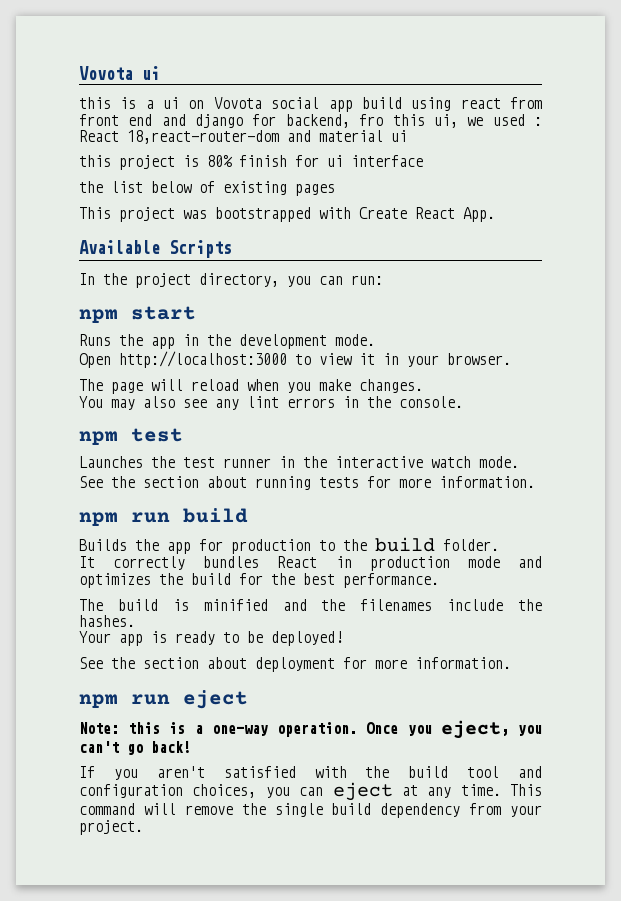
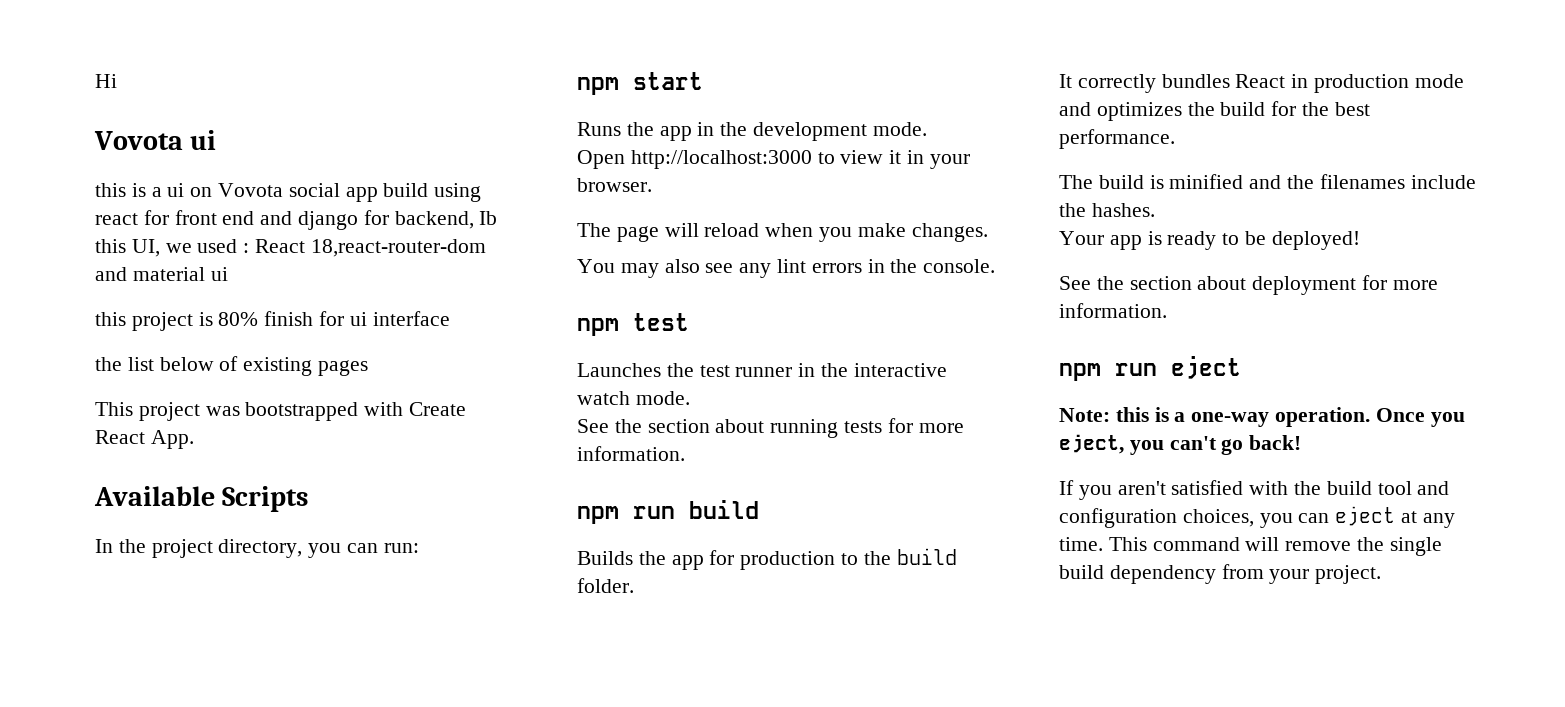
(79, 73) none -> [95,74,117,88] Hi //
[510,97,542,109] from -> [143,210,169,225] for
[359,114,458,128] fro this ui, -> [479,211,498,225] [95,239,160,257] Ib this UI,

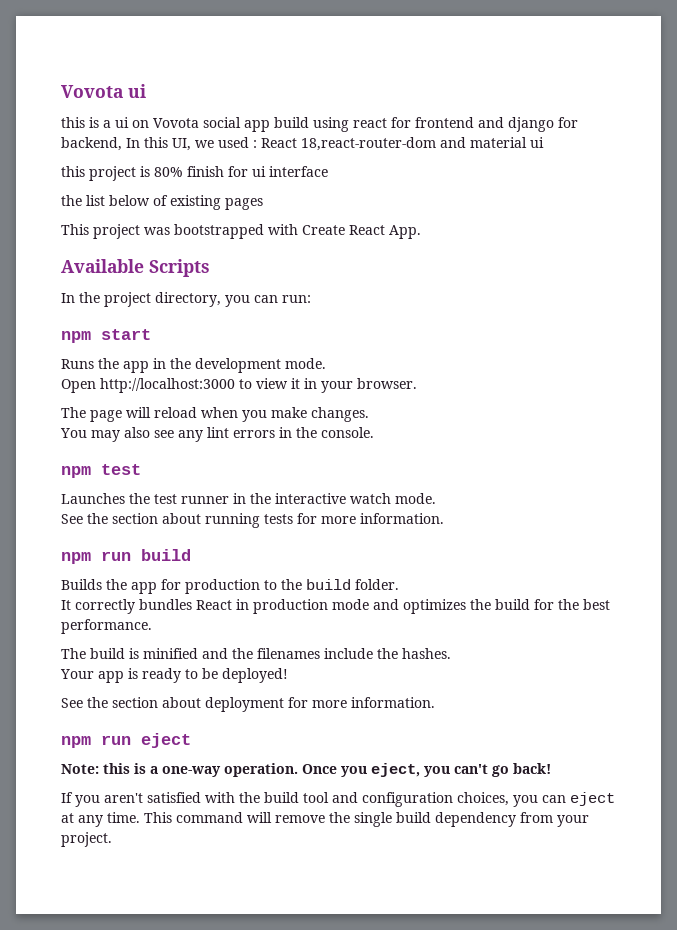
[95,74,117,88] Hi // -> (61, 91) none
[174,210,255,225] front end -> [415,117,474,128] frontend
[479,211,498,225] Ib -> [126,138,140,148] In

